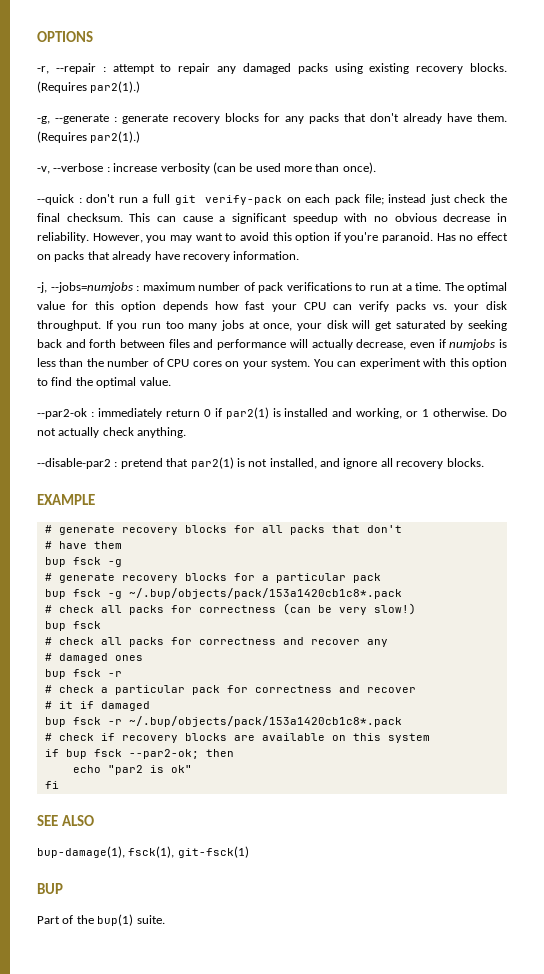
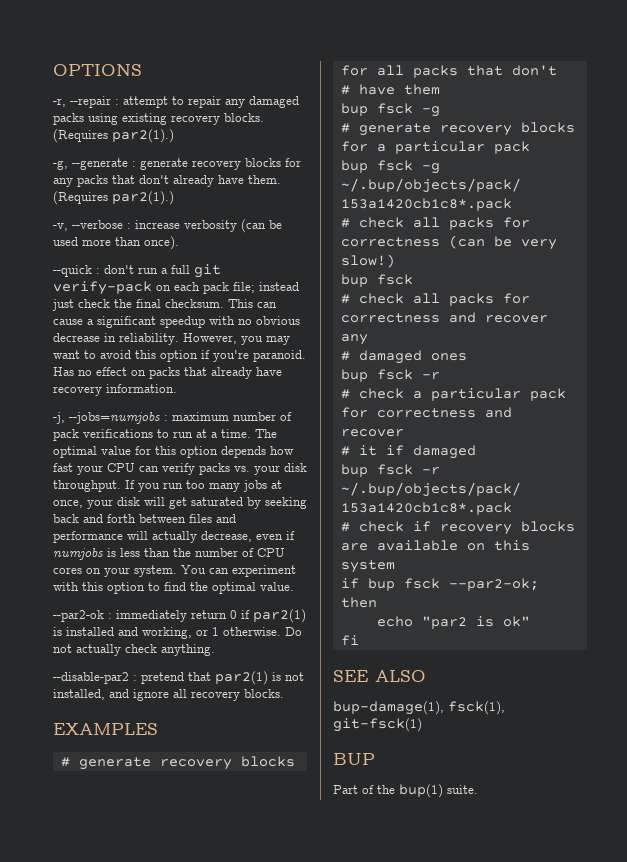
[37,494,95,505] EXAMPLE -> [53,723,158,735] EXAMPLES

